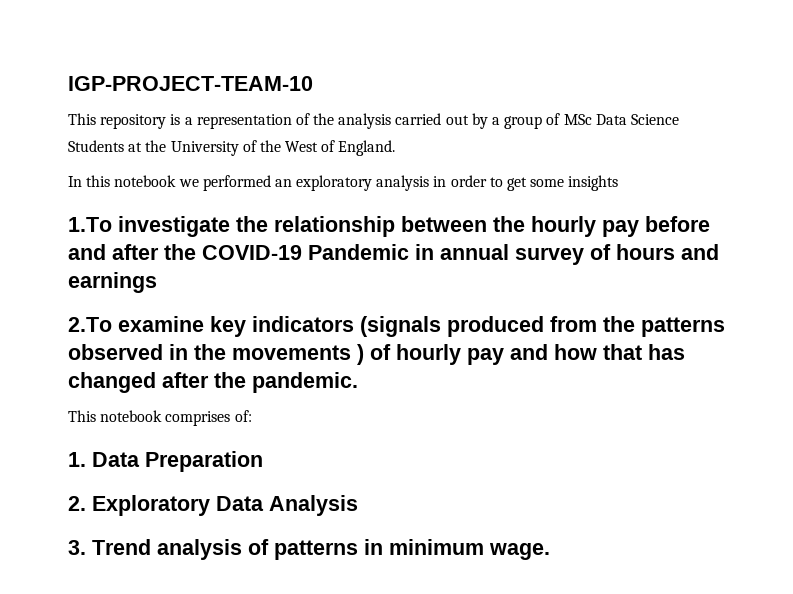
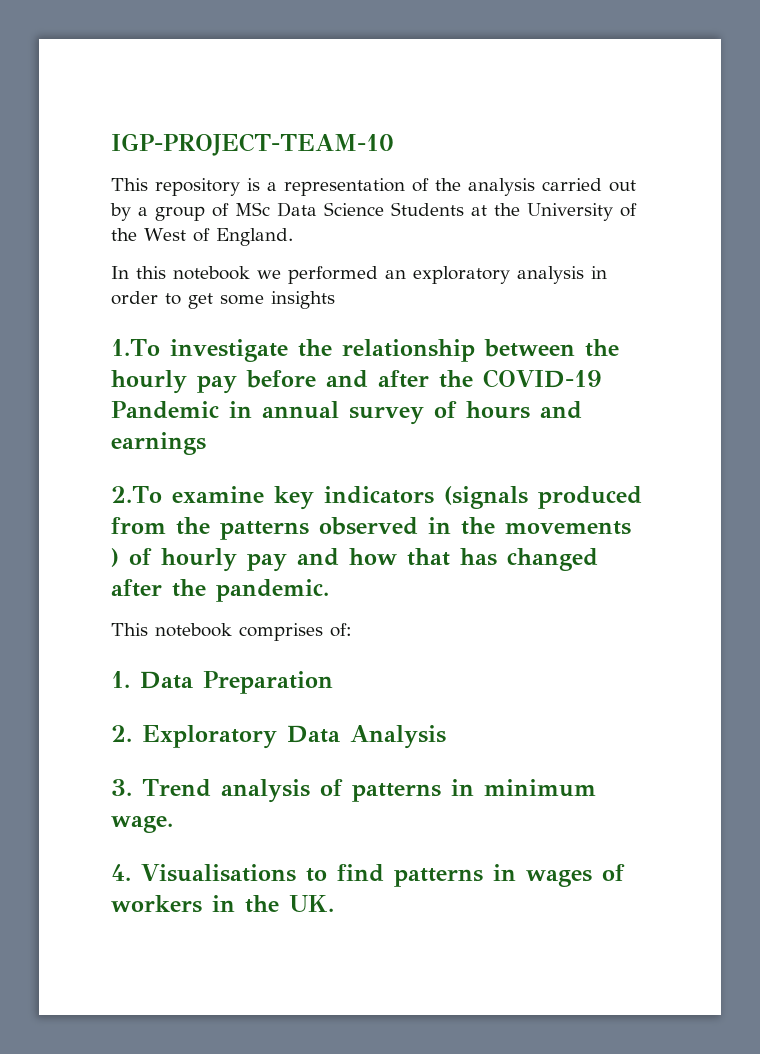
(550, 551) none -> [111,864,625,887] [111,895,334,913] // 4. Visualisations to find patterns in wages of workers in the UK.

